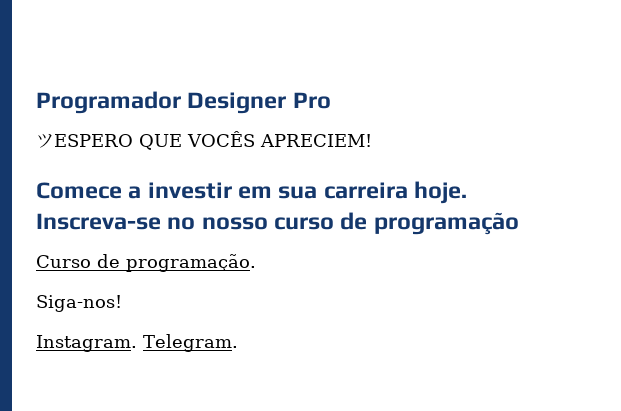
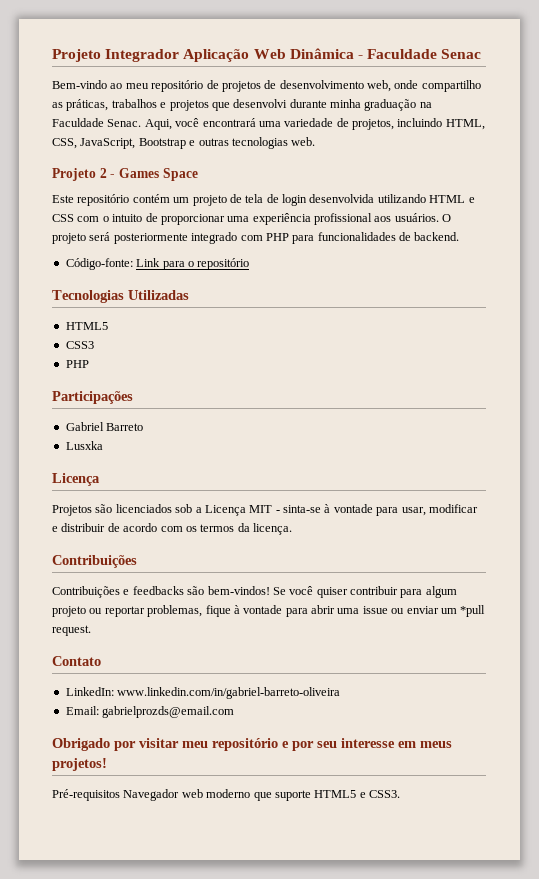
[36,91,331,114] [36,131,372,150] [36,181,468,204] [36,212,519,235] [36,254,256,272] [36,295,122,312] [36,334,238,352] Programador Designer Pro // ツESPERO QUE VOCÊS APRECIEM! // Comece a investir em sua carreira hoje. Inscreva-se no nosso curso de programação // Curso de programação. // Siga-nos! // Instagram. Telegram. -> [52,48,482,62] [52,80,481,92] [52,99,432,111] [52,118,485,130] [52,137,316,149] [52,168,198,181] [52,194,475,206] [52,213,452,225] [52,232,460,244] [65,258,250,270] [52,290,189,303] [65,322,108,330] [65,341,94,349] [65,360,89,368] [52,391,133,404] [65,422,144,431] [65,441,103,450] [52,473,100,486] [52,504,478,516] [52,523,292,535] [52,555,137,568] [52,586,457,598] [52,605,486,617] [52,625,91,636] [52,656,101,666] [65,687,341,699] [65,706,235,718] [52,738,452,751] [52,758,107,771] [52,789,400,801] Projeto Integrador Aplicação Web Dinâmica - Faculdade Senac // Bem-vindo ao meu repositório de projetos de desenvolvimento web, onde compartilho as práticas, trabalhos e projetos que desenvolvi durante minha graduação na Faculdade Senac. Aqui, você encontrará uma variedade de projetos, incluindo HTML, CSS, JavaScript, Bootstrap e outras tecnologias web. // Projeto 2 - Games Space // Este repositório contém um projeto de tela de login desenvolvida utilizando HTML e CSS com o intuito de proporcionar uma experiência profissional aos usuários. O projeto será posteriormente integrado com PHP para funcionalidades de backend. // Código-fonte: Link para o repositório // Tecnologias Utilizadas // HTML5 // CSS3 // PHP // Participações // Gabriel Barreto // Lusxka // Licença // Projetos são licenciados sob a Licença MIT - sinta-se à vontade para usar, modificar e distribuir de acordo com os termos da licença. // Contribuições // Contribuições e feedbacks são bem-vindos! Se você quiser contribuir para algum projeto ou reportar problemas, fique à vontade para abrir uma issue ou enviar um *pull request. // Contato // LinkedIn: www.linkedin.com/in/gabriel-barreto-oliveira // Email: gabrielprozds@email.com // Obrigado por visitar meu repositório e por seu interesse em meus projetos! // Pré-requisitos Navegador web moderno que suporte HTML5 e CSS3.

